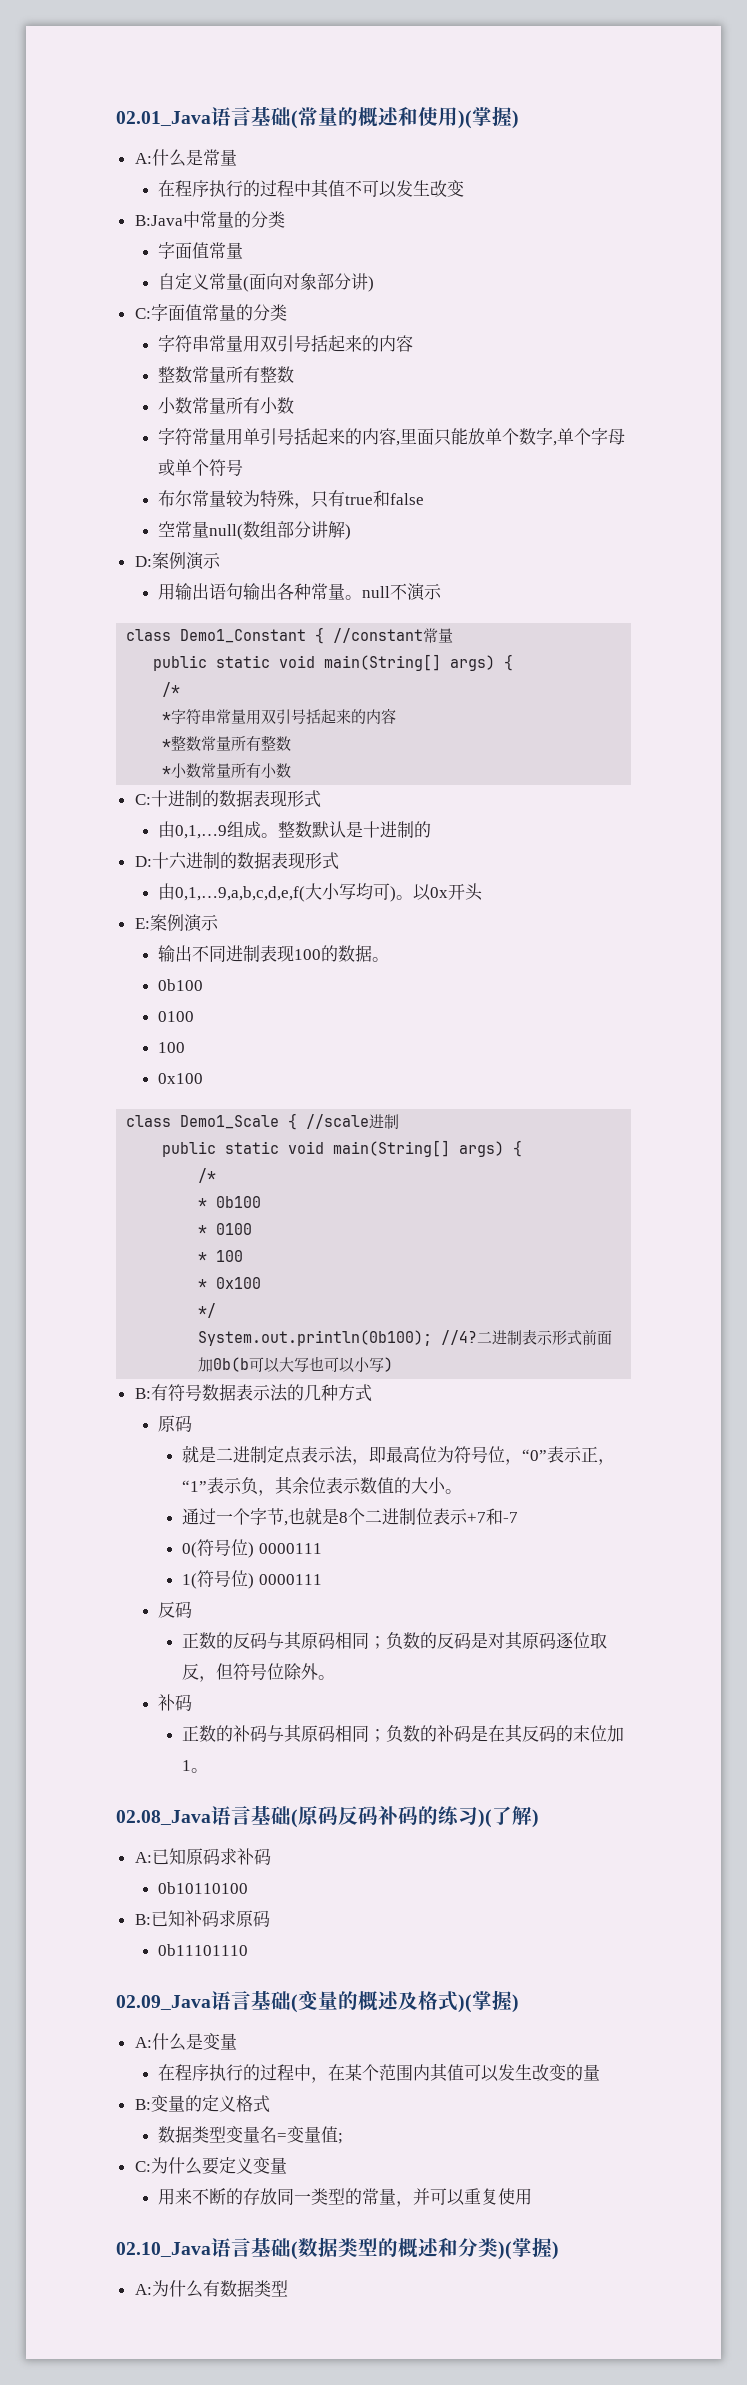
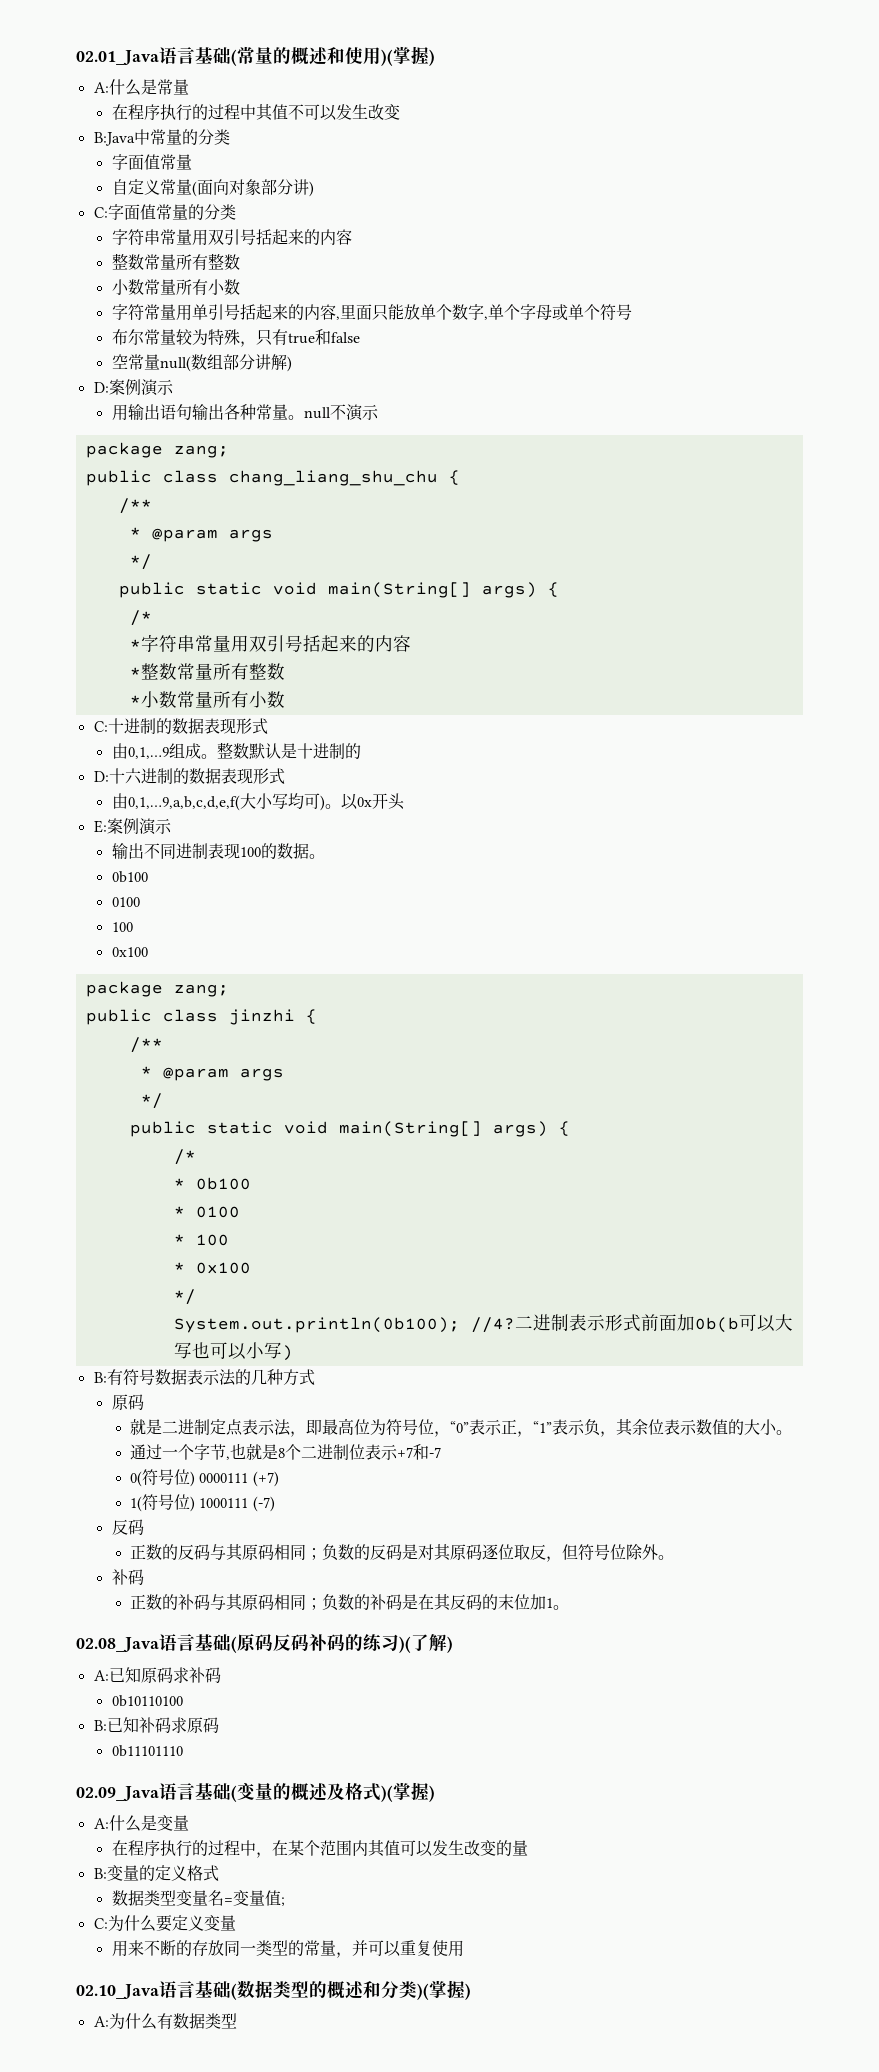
[126,627,454,644] class Demo1_Constant { //constant常量 -> [85,442,229,458] [85,470,460,486] [118,498,152,514] [129,527,273,542] [129,554,152,570] package zang; // public class chang_liang_shu_chu { // /** // * @param args // */
[126,1113,400,1130] class Demo1_Scale { //scale进制 -> [85,981,229,997] [85,1009,317,1025] [129,1037,163,1053] [140,1066,284,1081] [140,1093,163,1109] package zang; // public class jinzhi { // /** // * @param args // */
(322, 1548) none -> [252,1471,279,1487] (+7)
[258,1574,322,1585] 0000111 -> [199,1496,275,1512] 1000111 (-7)

